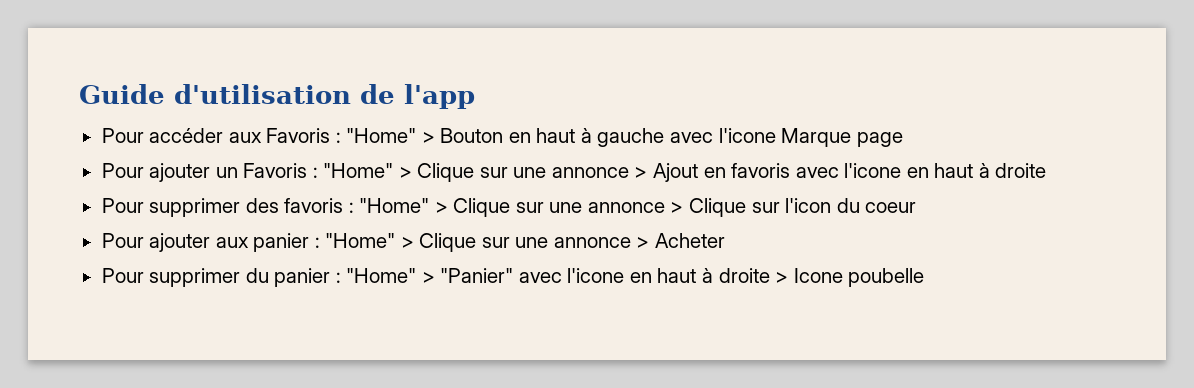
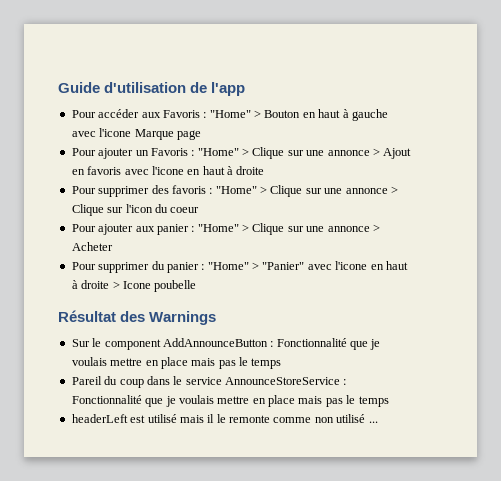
(925, 277) none -> [58,310,217,325] [71,338,381,350] [71,357,282,369] [71,376,347,388] [71,395,389,407] [71,414,378,423] // Résultat des Warnings // Sur le component AddAnnounceButton : Fonctionnalité que je voulais mettre en place mais pas le temps // Pareil du coup dans le service AnnounceStoreService : Fonctionnalité que je voulais mettre en place mais pas le temps // headerLeft est utilisé mais il le remonte comme non utilisé ...

